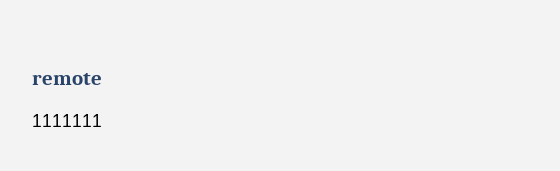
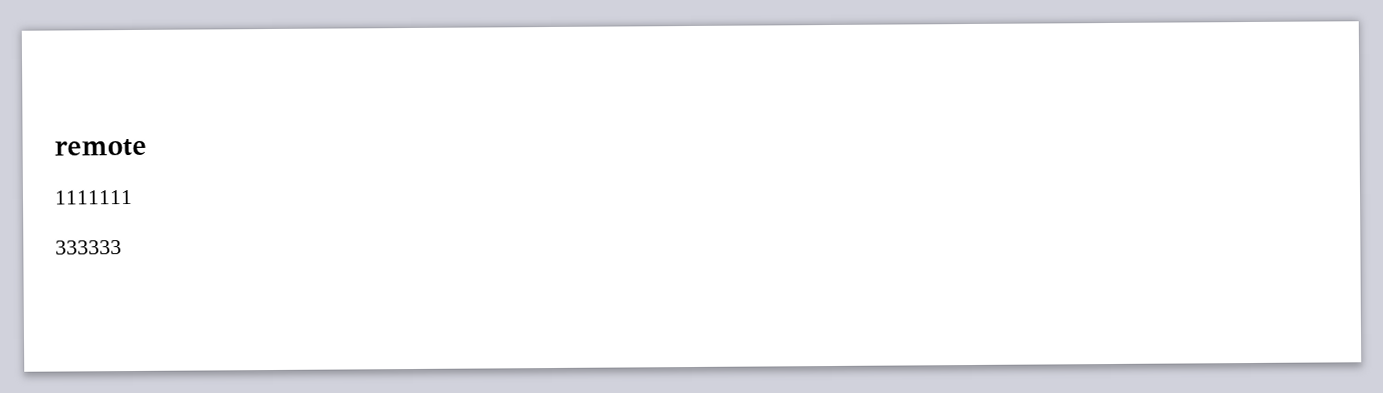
(102, 120) none -> [55,240,122,255] // 333333

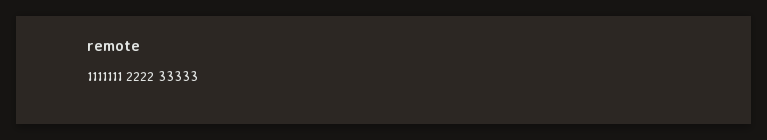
[55,240,122,255] // 333333 -> [126,71,198,81] 2222 33333

